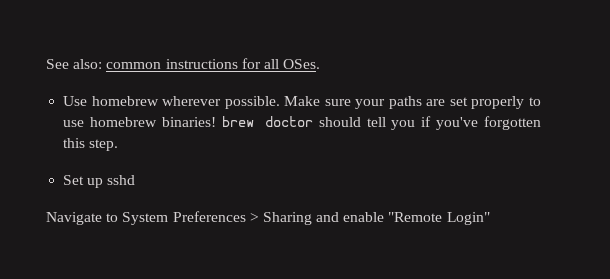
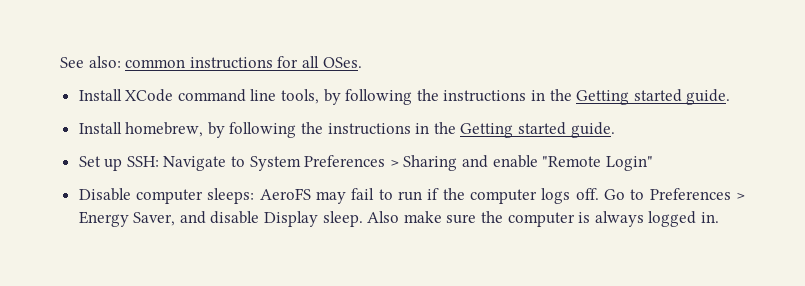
[63,96,542,109] [63,116,541,130] [63,138,119,151] Use homebrew wherever possible. Make sure your paths are set properly to use homebrew binaries! brew doctor should tell you if you've forgotten this step. -> [78,89,731,105] [78,122,615,138] Install XCode command line tools, by following the instructions in the Getting started guide. // Install homebrew, by following the instructions in the Getting started guide.
[107,175,136,185] sshd // -> [126,156,159,167] SSH:
(490, 218) none -> [78,188,745,204] [78,211,719,227] // Disable computer sleeps: AeroFS may fail to run if the computer logs off. Go to Preferences > Energy Saver, and disable Display sleep. Also make sure the computer is always logged in.

